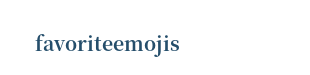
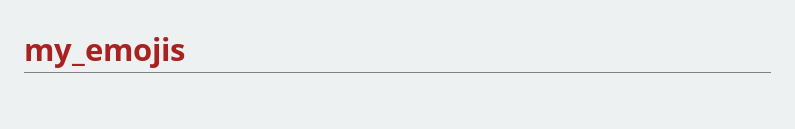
[35,34,180,57] favoriteemojis -> [24,37,185,68] my_emojis

